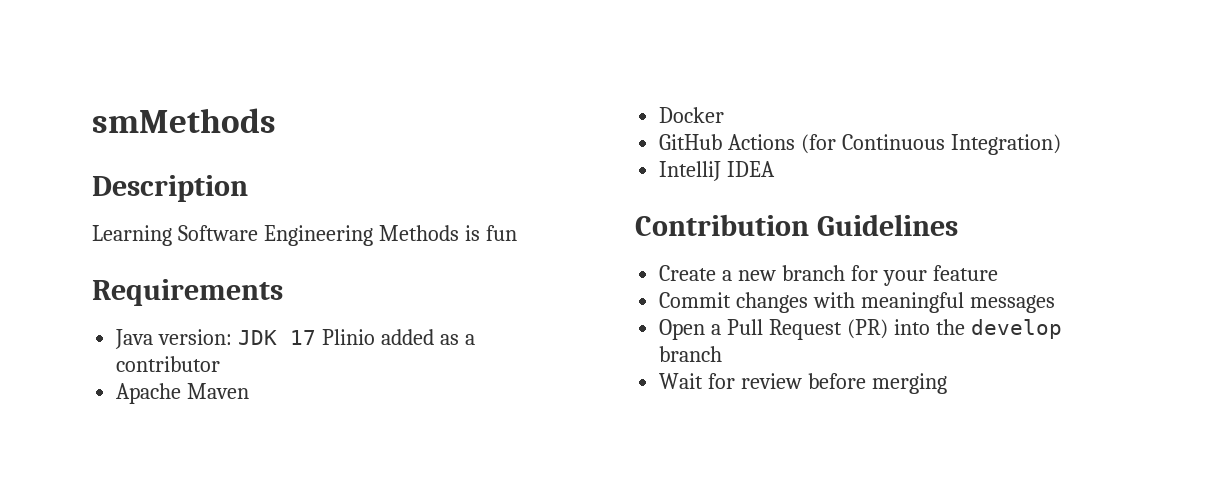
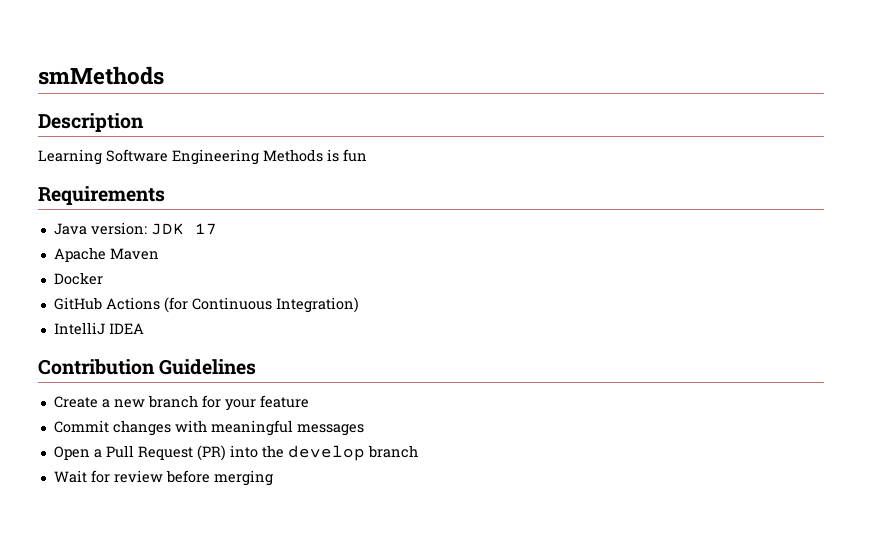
[322,329,475,345] [116,356,221,372] Plinio added as a contributor -> (217, 229) none

